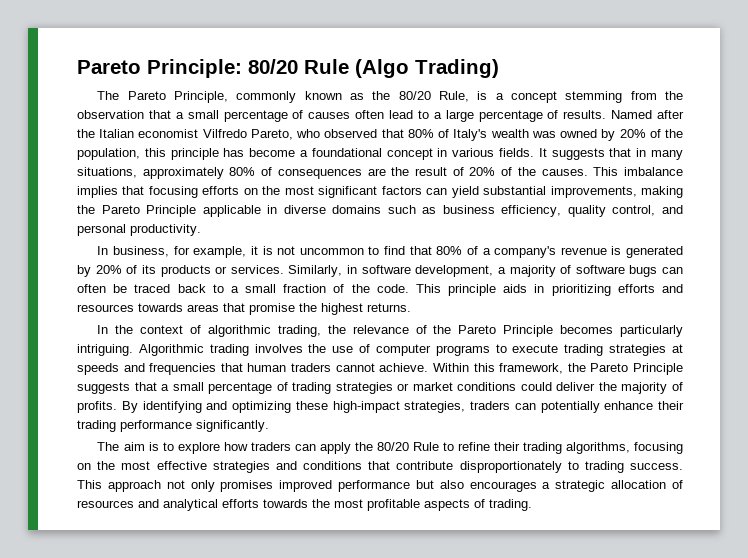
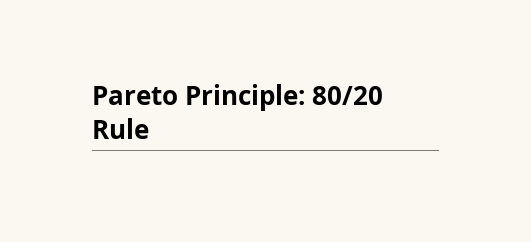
[355,59,499,78] [97,91,683,103] [77,110,684,122] [77,129,684,141] [77,148,683,160] [77,167,683,179] [77,186,683,198] [77,205,684,217] [77,224,201,236] [97,246,683,258] [77,265,683,277] [77,284,683,296] [77,303,411,315] [97,325,683,337] [77,344,683,356] [77,363,684,375] [77,382,683,394] [77,401,684,413] [77,420,269,432] [97,442,683,454] [77,461,684,473] [77,480,683,492] [77,499,532,511] (Algo Trading) // The Pareto Principle, commonly known as the 80/20 Rule, is a concept stemming from the observation that a small percentage of causes often lead to a large percentage of results. Named after the Italian economist Vilfredo Pareto, who observed that 80% of Italy's wealth was owned by 20% of the population, this principle has become a foundational concept in various fields. It suggests that in many situations, approximately 80% of consequences are the result of 20% of the causes. This imbalance implies that focusing efforts on the most significant factors can yield substantial improvements, making the Pareto Principle applicable in diverse domains such as business efficiency, quality control, and personal productivity. // In business, for example, it is not uncommon to find that 80% of a company's revenue is generated by 20% of its products or services. Similarly, in software development, a majority of software bugs can often be traced back to a small fraction of the code. This principle aids in prioritizing efforts and resources towards areas that promise the highest returns. // In the context of algorithmic trading, the relevance of the Pareto Principle becomes particularly intriguing. Algorithmic trading involves the use of computer programs to execute trading strategies at speeds and frequencies that human traders cannot achieve. Within this framework, the Pareto Principle suggests that a small percentage of trading strategies or market conditions could deliver the majority of profits. By identifying and optimizing these high-impact strategies, traders can potentially enhance their trading performance significantly. // The aim is to explore how traders can apply the 80/20 Rule to refine their trading algorithms, focusing on the most effective strategies and conditions that contribute disproportionately to trading success. This approach not only promises improved performance but also encourages a strategic allocation of resources and analytical efforts towards the most profitable aspects of trading. -> (149, 128) none

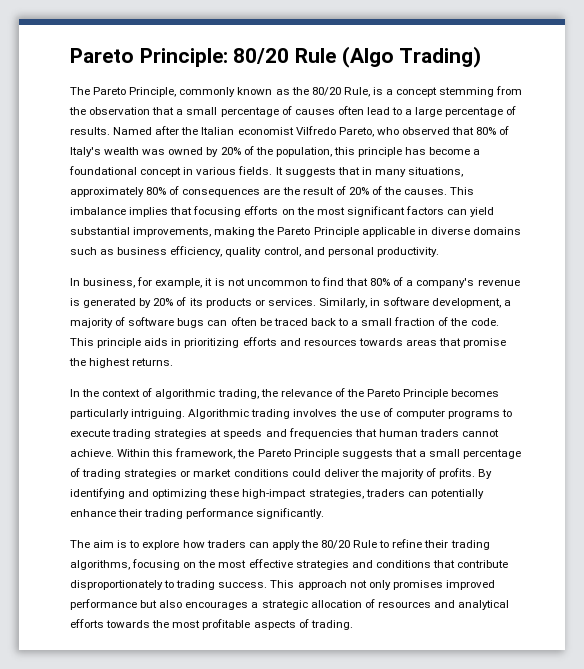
(149, 128) none -> [341,46,482,68] [70,86,523,97] [69,106,517,117] [70,126,510,137] [70,146,481,157] [69,166,464,177] [70,186,475,197] [70,206,495,217] [70,227,521,237] [70,246,439,257] [70,277,520,288] [70,297,512,308] [70,317,499,328] [70,337,507,348] [69,358,174,368] [70,388,500,399] [70,408,513,419] [70,428,500,439] [70,448,522,459] [70,468,493,479] [70,488,484,499] [70,508,325,519] [70,539,490,550] [70,559,509,570] [70,580,495,590] [70,599,510,610] [70,619,353,630] (Algo Trading) // The Pareto Principle, commonly known as the 80/20 Rule, is a concept stemming from the observation that a small percentage of causes often lead to a large percentage of results. Named after the Italian economist Vilfredo Pareto, who observed that 80% of Italy's wealth was owned by 20% of the population, this principle has become a foundational concept in various fields. It suggests that in many situations, approximately 80% of consequences are the result of 20% of the causes. This imbalance implies that focusing efforts on the most significant factors can yield substantial improvements, making the Pareto Principle applicable in diverse domains such as business efficiency, quality control, and personal productivity. // In business, for example, it is not uncommon to find that 80% of a company's revenue is generated by 20% of its products or services. Similarly, in software development, a majority of software bugs can often be traced back to a small fraction of the code. This principle aids in prioritizing efforts and resources towards areas that promise the highest returns. // In the context of algorithmic trading, the relevance of the Pareto Principle becomes particularly intriguing. Algorithmic trading involves the use of computer programs to execute trading strategies at speeds and frequencies that human traders cannot achieve. Within this framework, the Pareto Principle suggests that a small percentage of trading strategies or market conditions could deliver the majority of profits. By identifying and optimizing these high-impact strategies, traders can potentially enhance their trading performance significantly. // The aim is to explore how traders can apply the 80/20 Rule to refine their trading algorithms, focusing on the most effective strategies and conditions that contribute disproportionately to trading success. This approach not only promises improved performance but also encourages a strategic allocation of resources and analytical efforts towards the most profitable aspects of trading.

